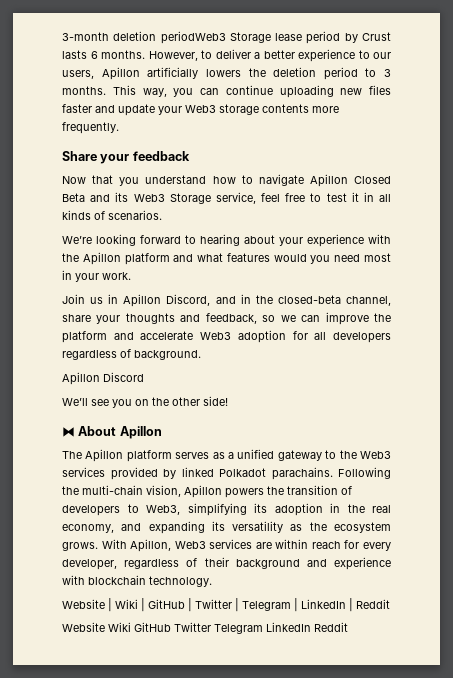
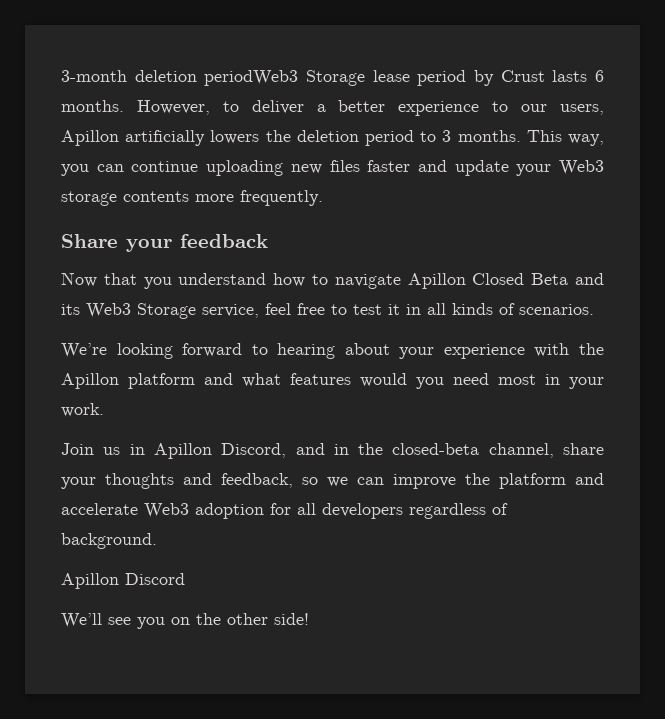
[62,426,162,439] [62,449,391,462] [62,467,391,480] [62,485,352,498] [62,503,391,516] [62,521,391,534] [62,539,391,552] [62,557,391,570] [62,575,212,587] [62,598,390,612] [62,622,348,634] // ⧓ About Apillon // The Apillon platform serves as a unified gateway to the Web3 services provided by linked Polkadot parachains. Following the multi-chain vision, Apillon powers the transition of developers to Web3, simplifying its adoption in the real economy, and expanding its versatility as the ecosystem grows. With Apillon, Web3 services are within reach for every developer, regardless of their background and experience with blockchain technology. // Website | Wiki | GitHub | Twitter | Telegram | LinkedIn | Reddit // Website Wiki GitHub Twitter Telegram LinkedIn Reddit -> (309, 619) none

